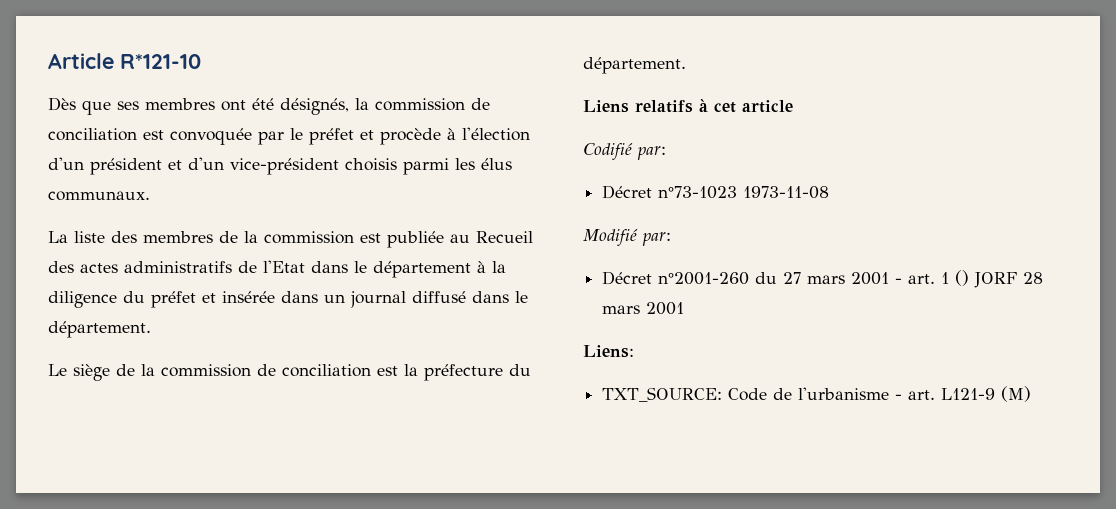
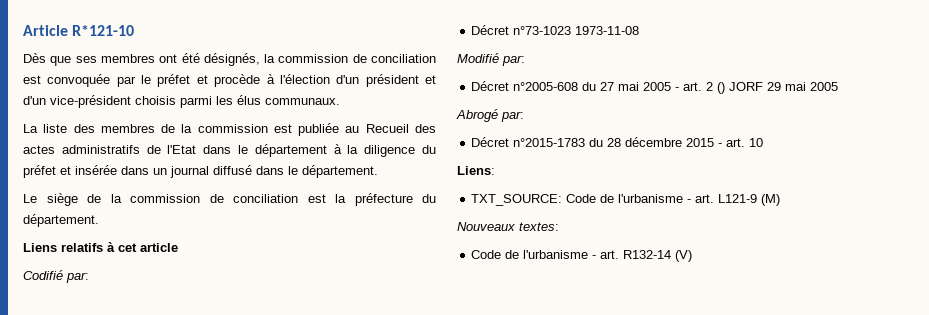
[658,272,750,285] n°2001-260 -> [513,82,579,91] n°2005-608
[807,272,950,285] mars 2001 - art. 1 -> [618,82,714,91] mai 2005 - art. 2
[1023,272,1044,284] [602,302,685,315] 28 mars 2001 -> [767,82,839,91] [456,109,524,122] [471,137,764,147] 29 mai 2005 // Abrogé par: // Décret n°2015-1783 du 28 décembre 2015 - art. 10
(1032, 394) none -> [457,222,559,231] [471,250,693,262] // Nouveaux textes: // Code de l'urbanisme - art. R132-14 (V)

